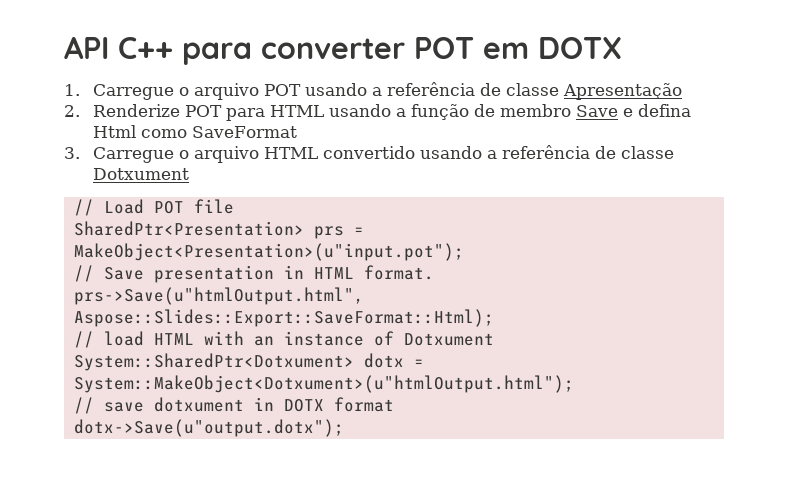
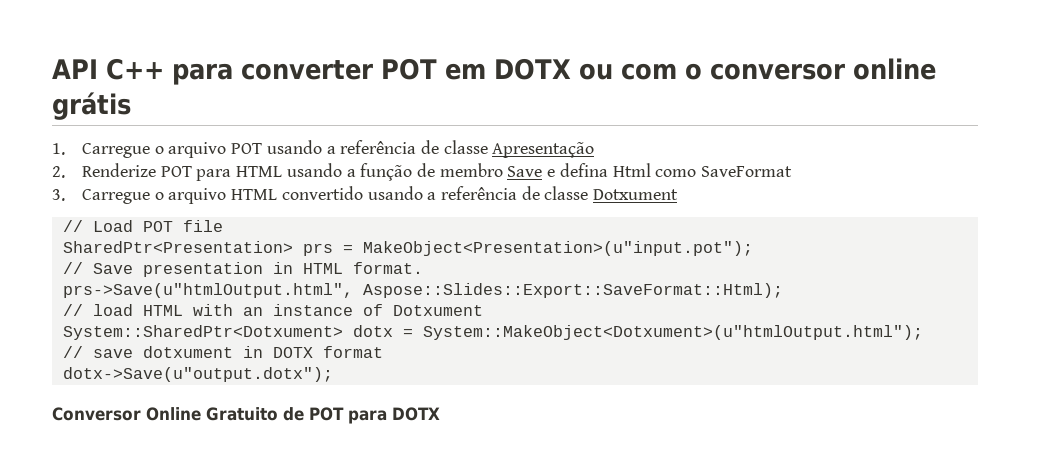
(622, 48) none -> [579,58,936,80] [52,92,131,120] ou com o conversor online grátis
(344, 428) none -> [52,407,440,424] // Conversor Online Gratuito de POT para DOTX

